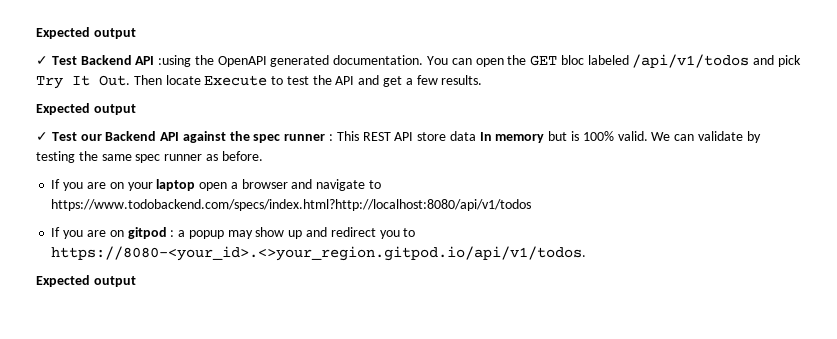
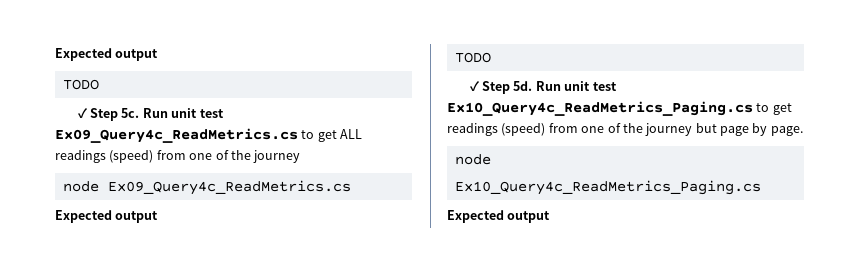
[36,27,136,39] [36,54,802,68] [36,75,483,89] [36,103,136,115] [36,131,761,143] [36,151,263,163] [51,179,381,191] [51,199,532,211] [51,227,416,239] [51,246,587,261] Expected output // ✓ Test Backend API :using the OpenAPI generated documentation. You can open the GET bloc labeled /api/v1/todos and pick Try It Out. Then locate Execute to test the API and get a few results. // Expected output // ✓ Test our Backend API against the spec runner : This REST API store data In memory but is 100% valid. We can validate by testing the same spec runner as before. // If you are on your laptop open a browser and navigate to https://www.todobackend.com/specs/index.html?http://localhost:8080/api/v1/todos // If you are on gitpod : a popup may show up and redirect you to https://8080-<your_id>.<>your_region.gitpod.io/api/v1/todos. -> [55,48,159,61] [62,79,99,90] [77,108,224,121] [55,128,363,143] [55,150,301,163] [62,180,351,195] [55,210,159,223] [454,52,491,63] [469,81,617,94] [447,101,792,116] [447,123,803,136] [454,154,491,165] [454,180,761,195] Expected output // TODO // ✓ Step 5c. Run unit test Ex09_Query4c_ReadMetrics.cs to get ALL readings (speed) from one of the journey // node Ex09_Query4c_ReadMetrics.cs // Expected output // TODO // ✓ Step 5d. Run unit test Ex10_Query4c_ReadMetrics_Paging.cs to get readings (speed) from one of the journey but page by page. // node Ex10_Query4c_ReadMetrics_Paging.cs

